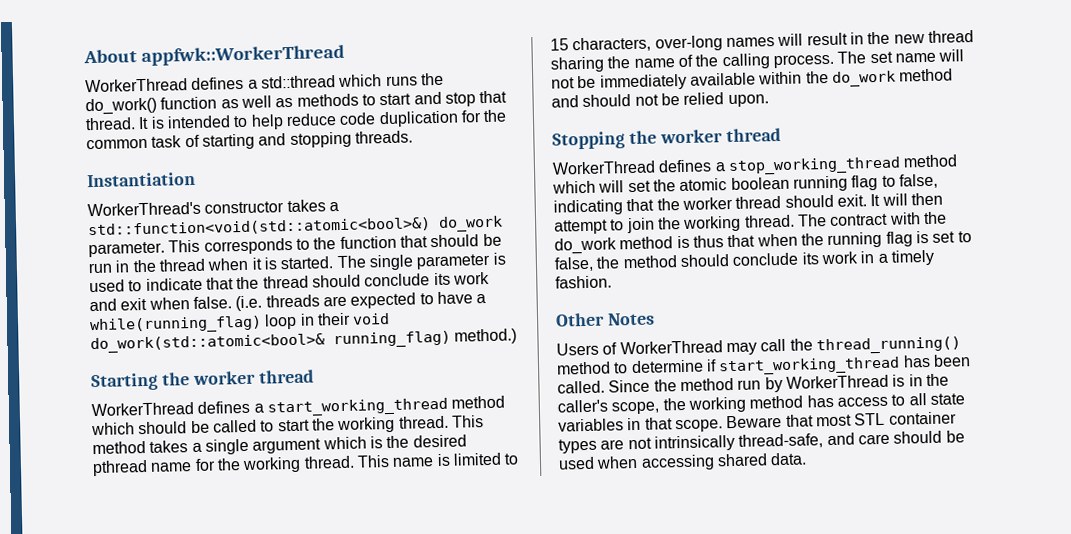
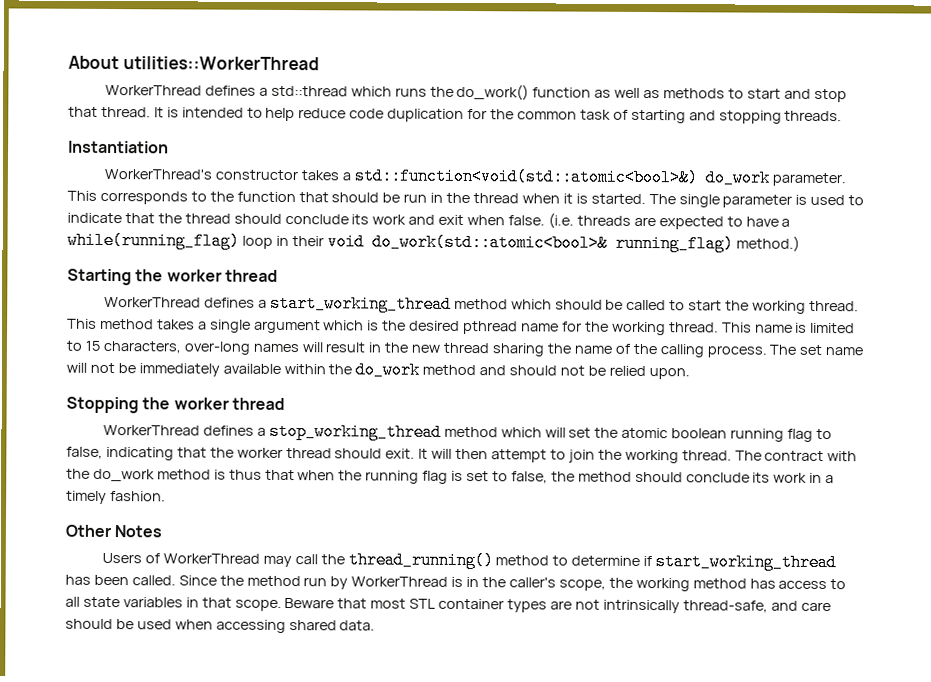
[141,44,346,66] appfwk::WorkerThread -> [122,56,319,71] utilities::WorkerThread

